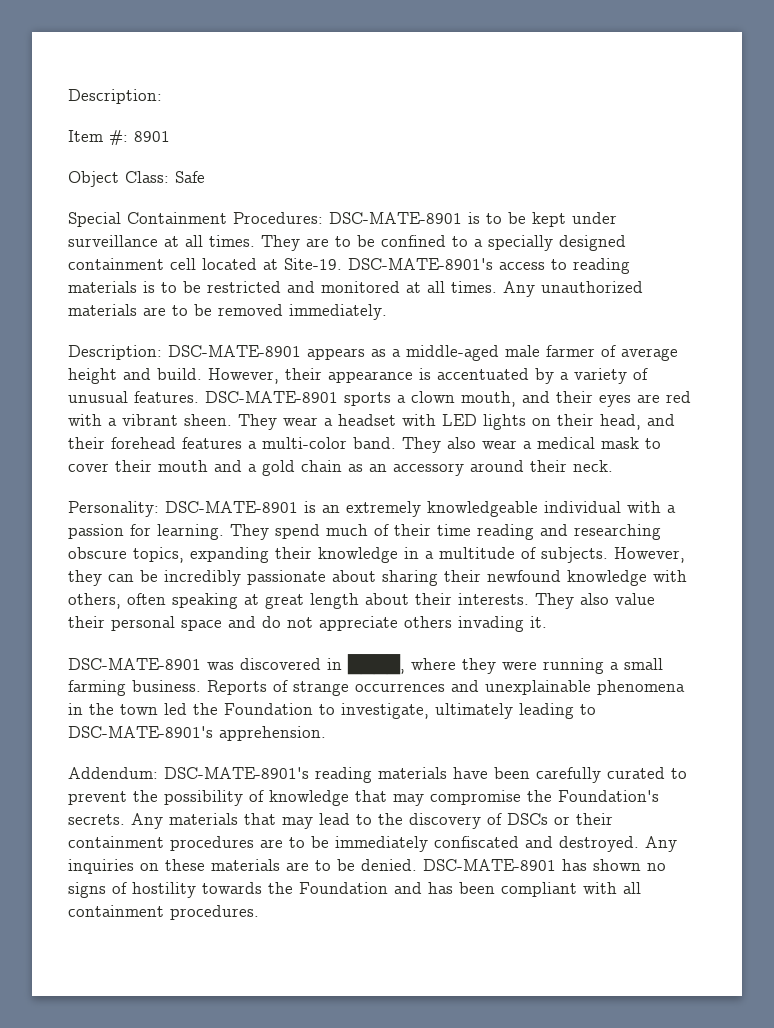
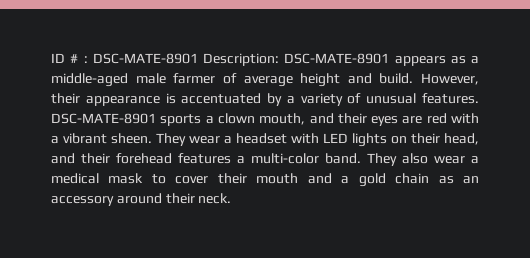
[68,89,162,104] [68,130,170,145] [68,171,205,187] [68,212,617,227] [68,235,626,251] [68,258,630,274] [68,281,643,297] [68,304,387,320] Description: // Item #: 8901 // Object Class: Safe // Special Containment Procedures: DSC-MATE-8901 is to be kept under surveillance at all times. They are to be confined to a specially designed containment cell located at Site-19. DSC-MATE-8901's access to reading materials is to be restricted and monitored at all times. Any unauthorized materials are to be removed immediately. // -> [51,53,198,64] ID # : DSC-MATE-8901
[68,501,676,517] [68,524,661,540] [68,547,685,563] [68,570,687,586] [68,593,655,609] [68,616,547,632] [68,654,663,675] [68,680,685,696] [68,703,596,719] [68,726,326,741] [68,767,687,783] [68,790,659,806] [68,813,613,829] [68,836,677,852] [68,859,666,874] [68,882,641,898] [68,905,259,920] // Personality: DSC-MATE-8901 is an extremely knowledgeable individual with a passion for learning. They spend much of their time reading and researching obscure topics, expanding their knowledge in a multitude of subjects. However, they can be incredibly passionate about sharing their newfound knowledge with others, often speaking at great length about their interests. They also value their personal space and do not appreciate others invading it. // DSC-MATE-8901 was discovered in ████, where they were running a small farming business. Reports of strange occurrences and unexplainable phenomena in the town led the Foundation to investigate, ultimately leading to DSC-MATE-8901's apprehension. // Addendum: DSC-MATE-8901's reading materials have been carefully curated to prevent the possibility of knowledge that may compromise the Foundation's secrets. Any materials that may lead to the discovery of DSCs or their containment procedures are to be immediately confiscated and destroyed. Any inquiries on these materials are to be denied. DSC-MATE-8901 has shown no signs of hostility towards the Foundation and has been compliant with all containment procedures. -> (232, 198) none

